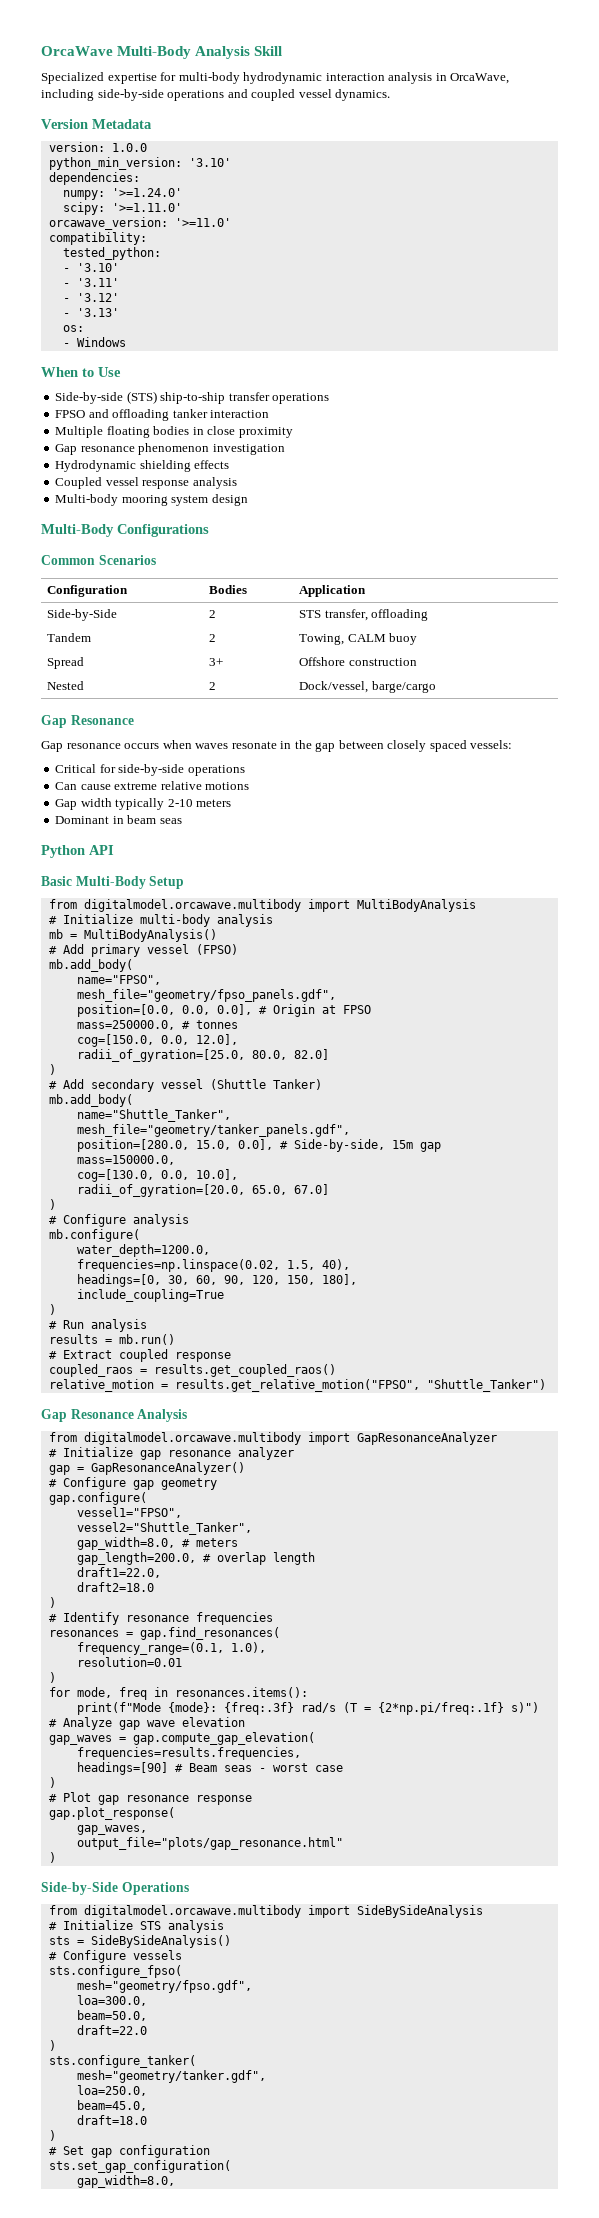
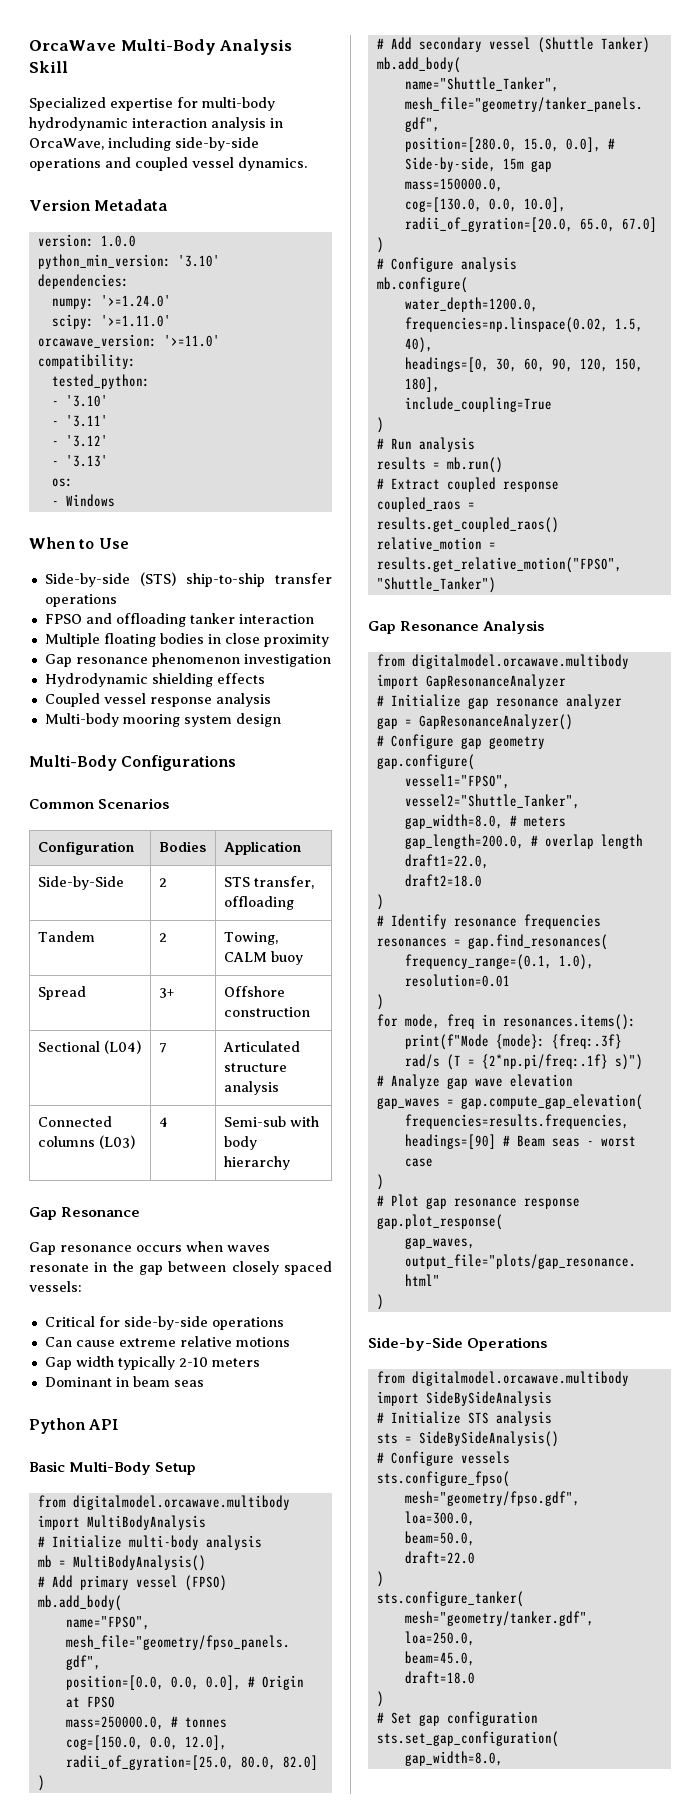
[47,681,85,690] [209,682,217,690] [299,681,436,693] Nested | 2 | Dock/vessel, barge/cargo -> [37,1040,141,1054] [158,1043,167,1053] [222,1041,300,1052] [223,1063,287,1072] [223,1081,279,1095] [37,1116,112,1127] [37,1135,135,1149] [158,1117,168,1127] [223,1116,319,1127] [223,1136,257,1150] [223,1156,290,1170] Sectional (L04) | 7 | Articulated structure analysis // Connected columns (L03) | 4 | Semi-sub with body hierarchy

